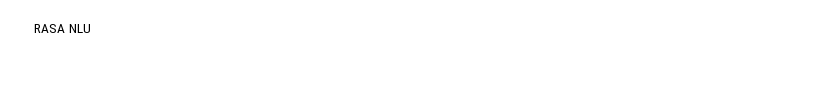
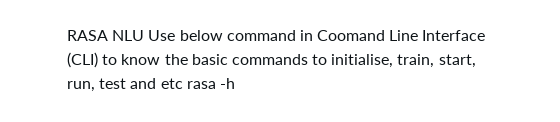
(91, 28) none -> [148,30,486,41] [67,52,476,68] [67,78,235,92] Use below command in Coomand Line Interface (CLI) to know the basic commands to initialise, train, start, run, test and etc rasa -h

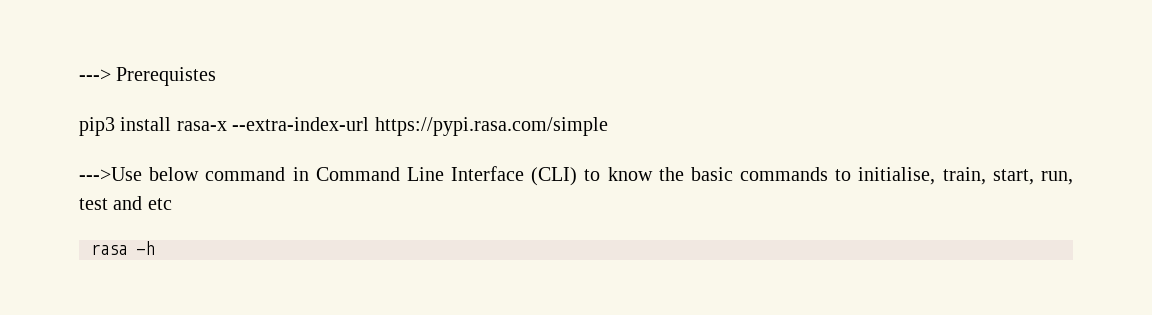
[67,30,176,41] RASA NLU Use -> [79,67,217,86] [79,117,608,136] [79,167,142,181] ---> Prerequistes // pip3 install rasa-x --extra-index-url https://pypi.rasa.com/simple // --->Use
[317,30,386,41] Coomand -> [315,167,400,181] Command
(183, 83) none -> (172, 204) //

